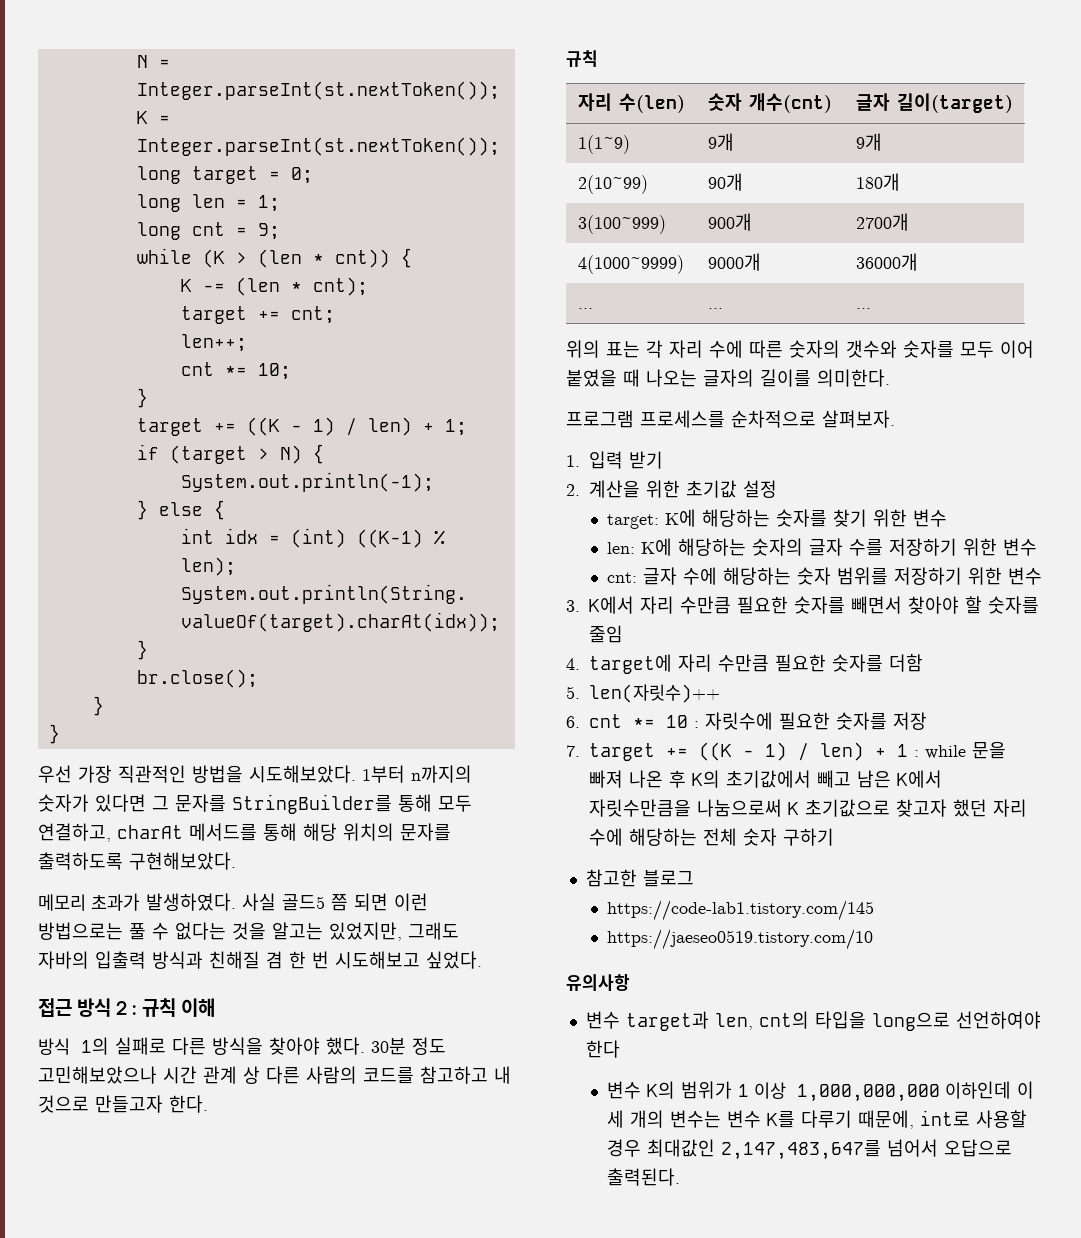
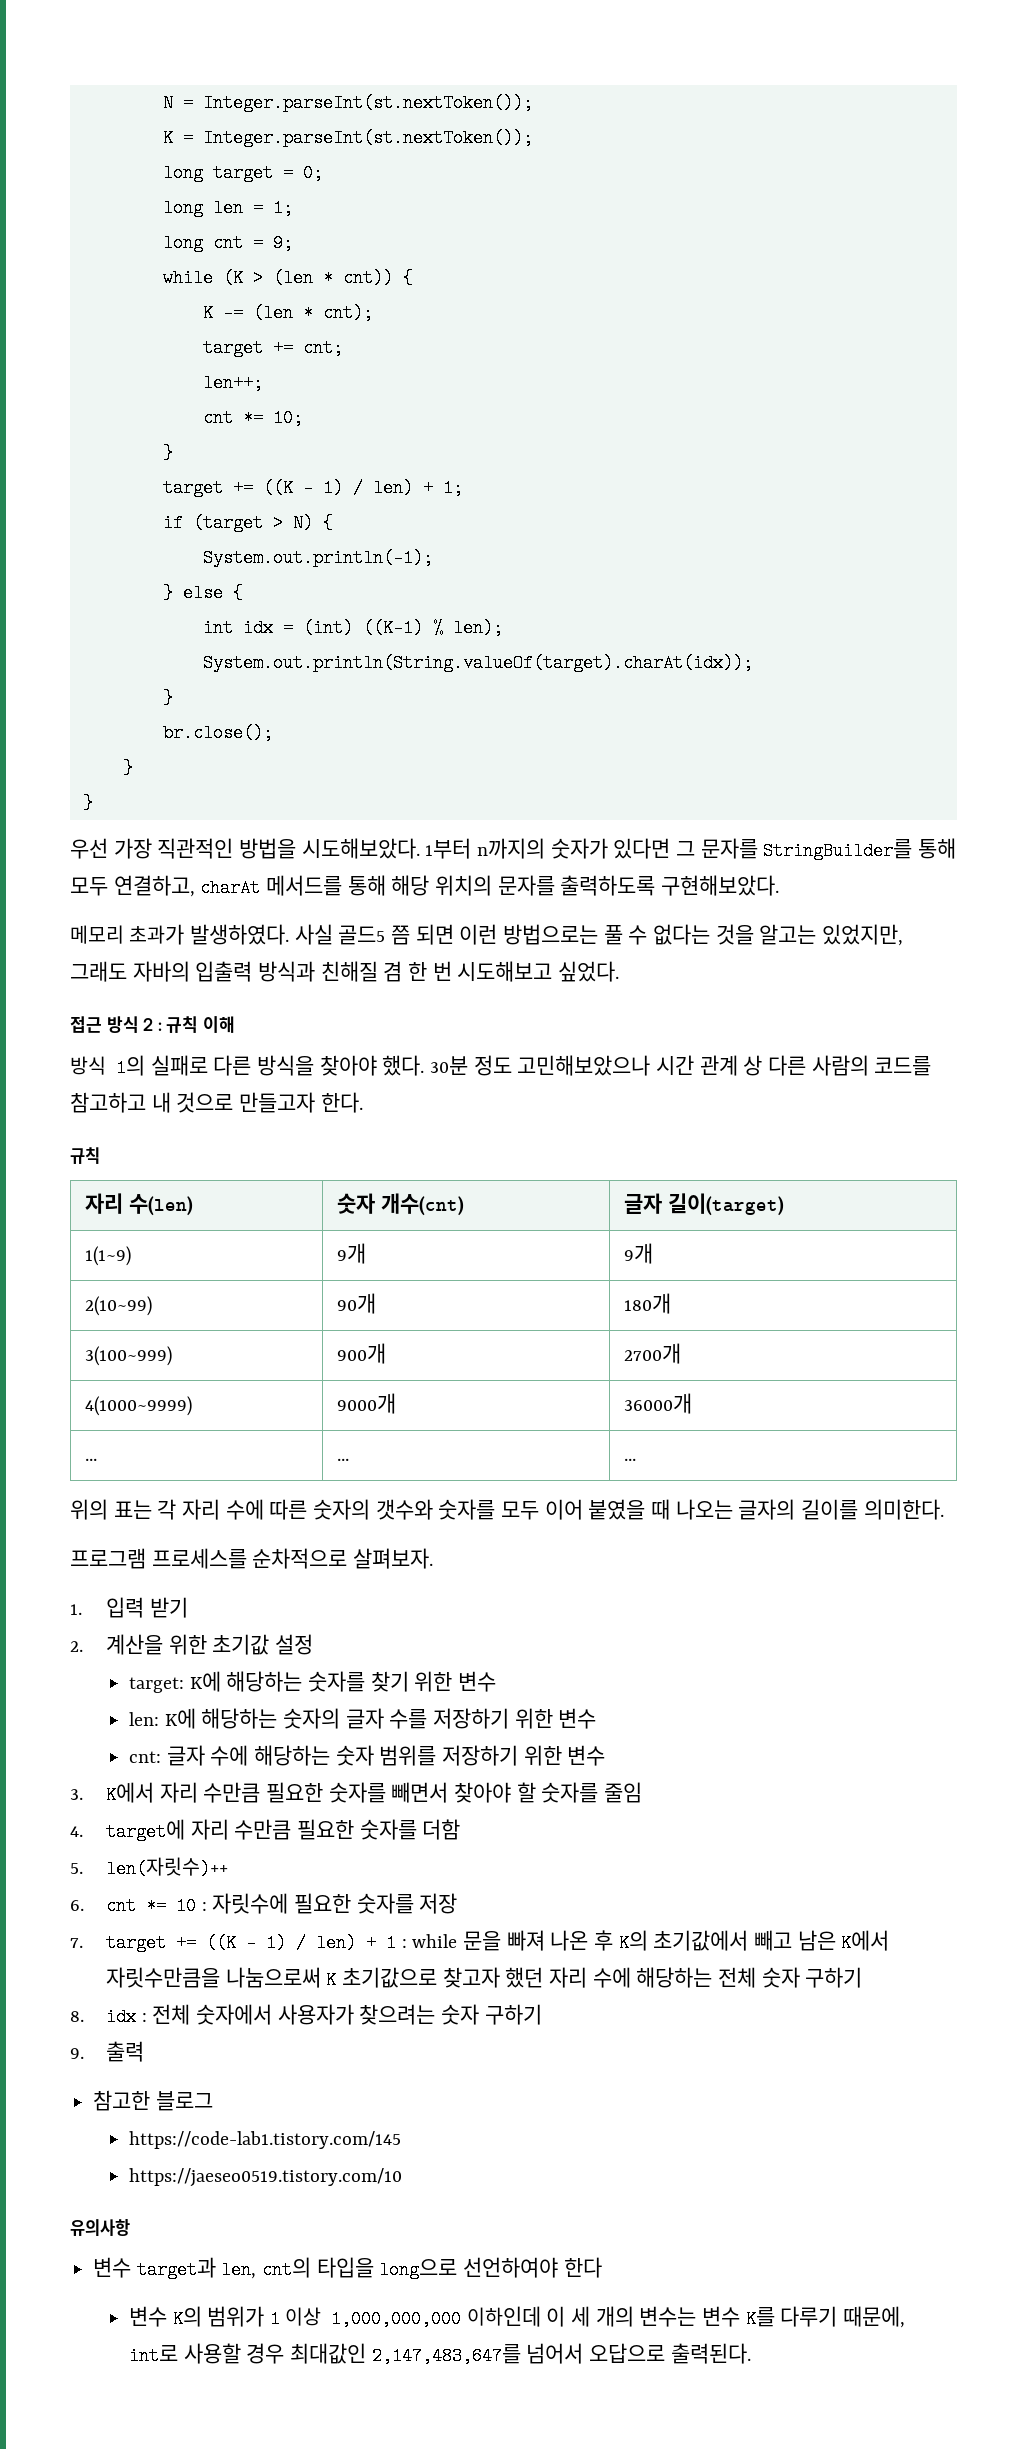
(834, 837) none -> [70,2004,542,2026] [70,2041,145,2062] // 8. idx : 전체 숫자에서 사용자가 찾으려는 숫자 구하기 // 9. 출력

